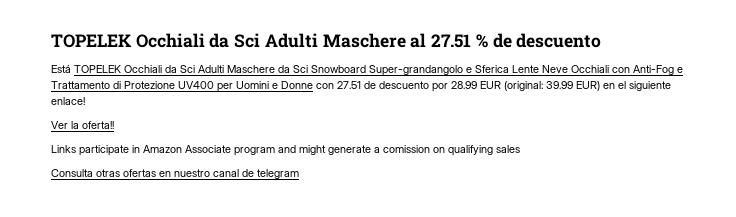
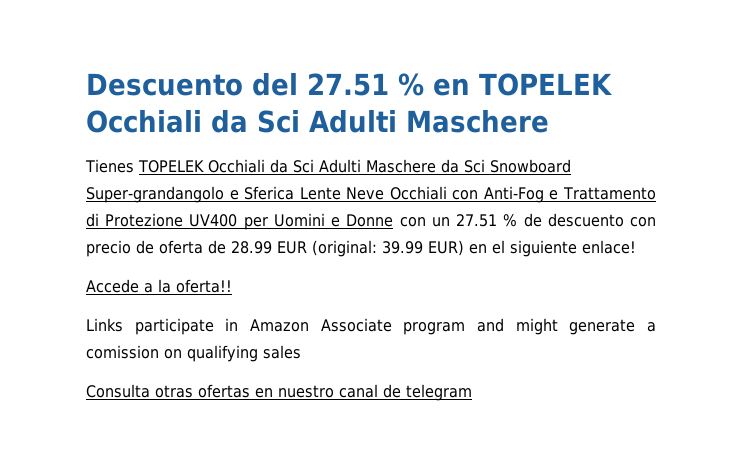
[51,33,602,48] [51,65,71,73] TOPELEK Occhiali da Sci Adulti Maschere al 27.51 % de descuento // Está -> [86,72,613,96] [86,109,549,133] [85,159,134,173] Descuento del 27.51 % en TOPELEK Occhiali da Sci Adulti Maschere // Tienes
[337,81,448,92] 27.51 de descuento por -> [431,213,656,227] [86,240,226,257] un 27.51 % de descuento con precio de oferta de
[51,121,68,129] Ver -> [86,279,153,293] Accede a

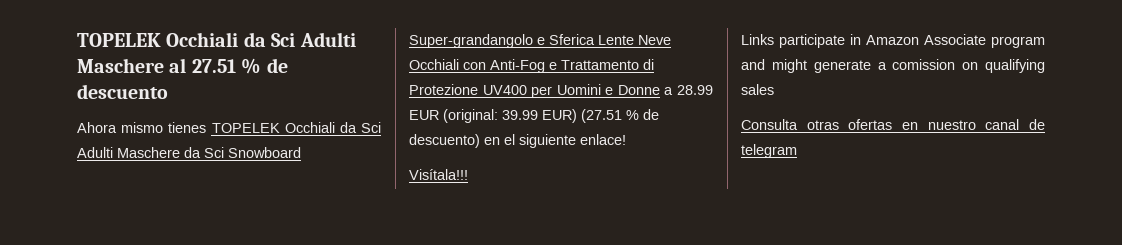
[86,72,613,96] [86,109,549,133] [85,159,134,173] Descuento del 27.51 % en TOPELEK Occhiali da Sci Adulti Maschere // Tienes -> [77,32,356,47] [77,58,288,74] [77,84,168,99] [77,122,207,133] TOPELEK Occhiali da Sci Adulti Maschere al 27.51 % de descuento // Ahora mismo tienes
[399,213,656,227] [86,240,226,257] con un 27.51 % de descuento con precio de oferta de -> [664,87,674,95] a
(464, 248) none -> [581,109,659,123] [409,134,480,148] (27.51 % de descuento)
[86,279,232,293] Accede a la oferta!! -> [409,169,468,180] Visítala!!!

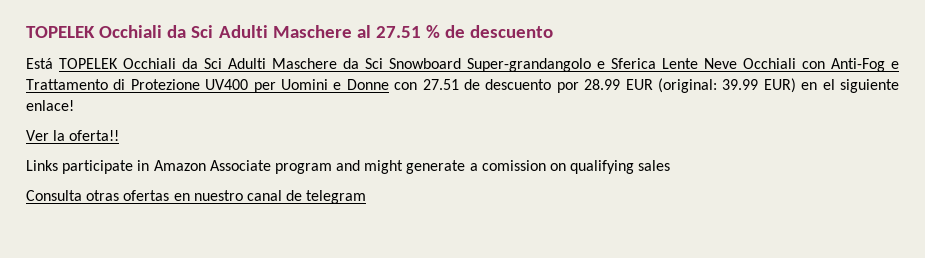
[77,122,207,133] Ahora mismo tienes -> [26,58,53,69] Está
[664,87,674,95] a -> [394,79,579,93] con 27.51 de descuento por
[581,109,659,123] [409,134,480,148] (27.51 % de descuento) -> (796, 85) none
[409,169,468,180] Visítala!!! -> [26,130,120,141] Ver la oferta!!

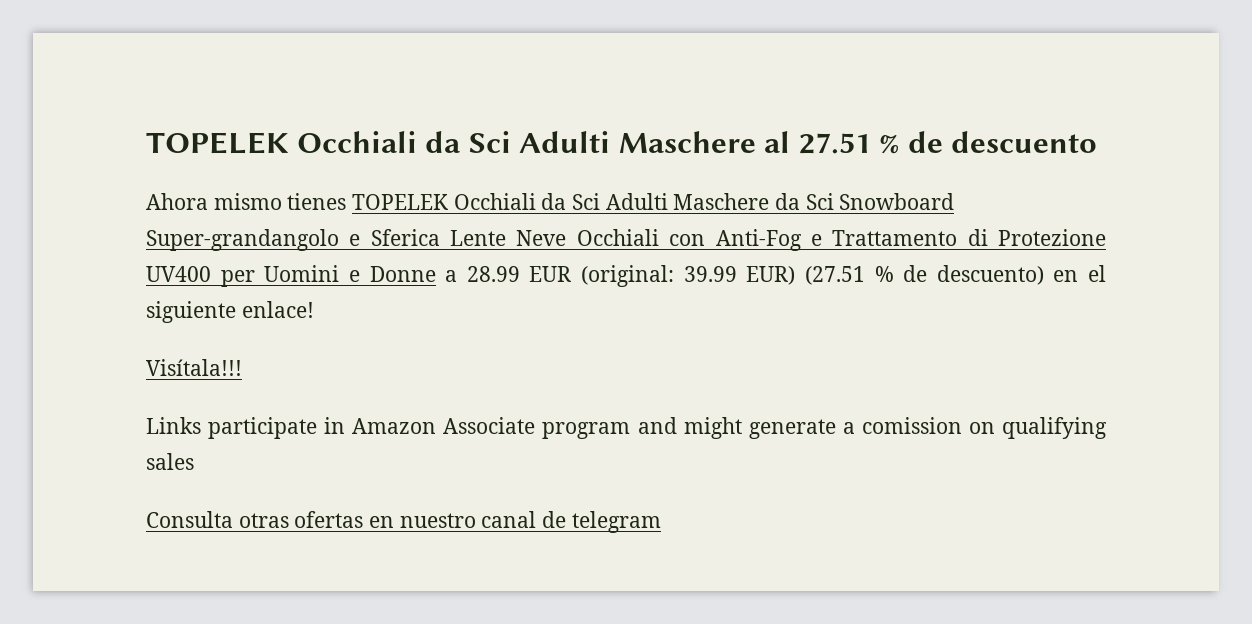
[26,58,53,69] Está -> [146,193,347,210] Ahora mismo tienes
[394,79,579,93] con 27.51 de descuento por -> [445,270,458,282] a
(796, 85) none -> [804,265,1044,285] (27.51 % de descuento)
[26,130,120,141] Ver la oferta!! -> [146,359,242,376] Visítala!!!

